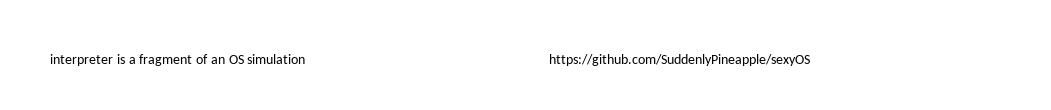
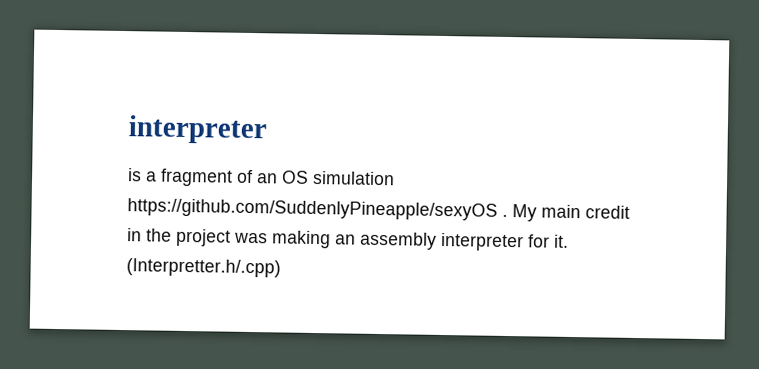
[50,54,113,66] interpreter -> [128,115,268,145] interpreter //
(810, 60) none -> [502,204,630,222] [127,228,569,252] [126,258,281,278] . My main credit in the project was making an assembly interpreter for it. (Interpretter.h/.cpp)

